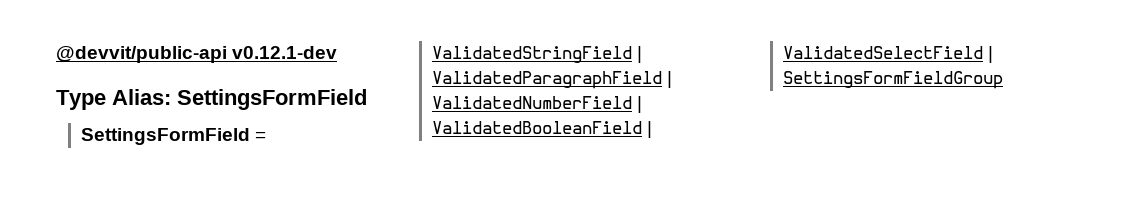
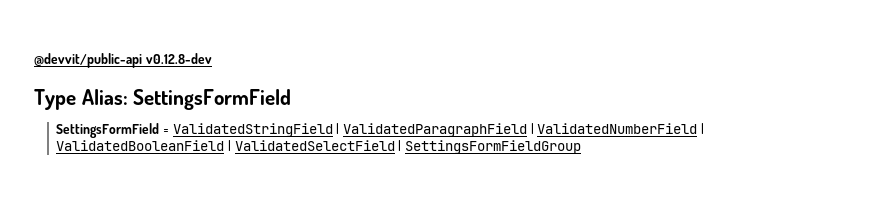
[232,46,338,59] v0.12.1-dev -> [145,53,212,64] v0.12.8-dev

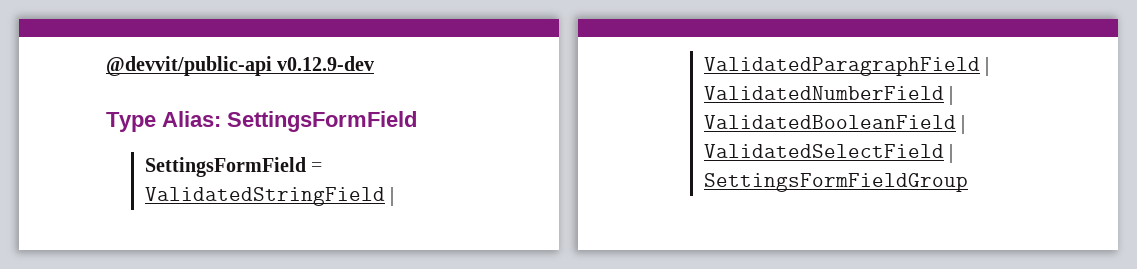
[145,53,212,64] v0.12.8-dev -> [277,56,375,71] v0.12.9-dev

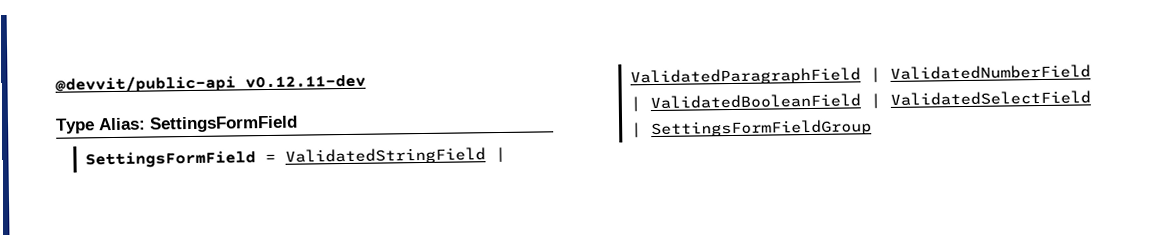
[277,56,375,71] v0.12.9-dev -> [245,74,366,89] v0.12.11-dev

